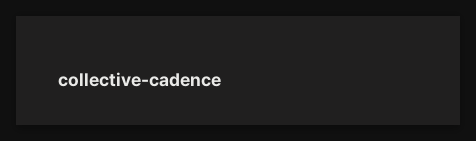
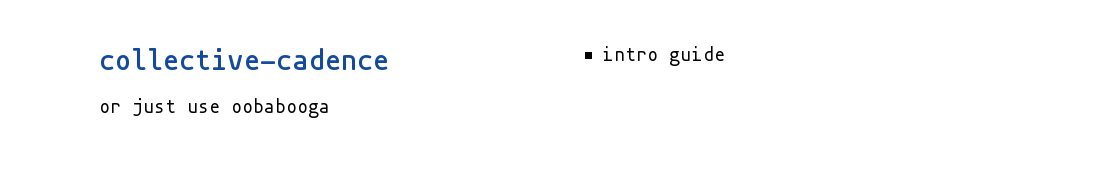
(221, 79) none -> [99,98,330,118] [601,46,725,66] // or just use oobabooga // intro guide

